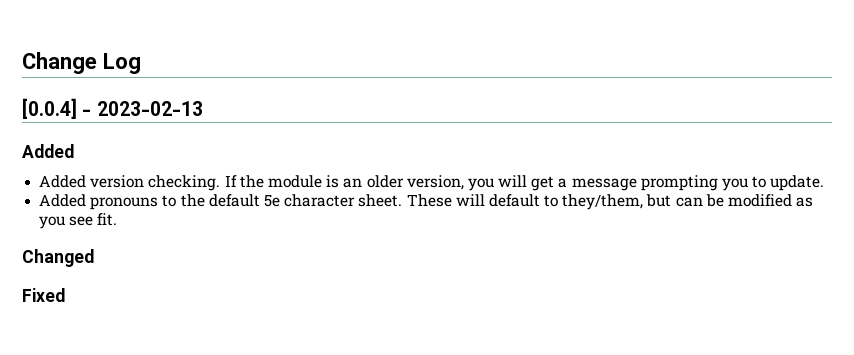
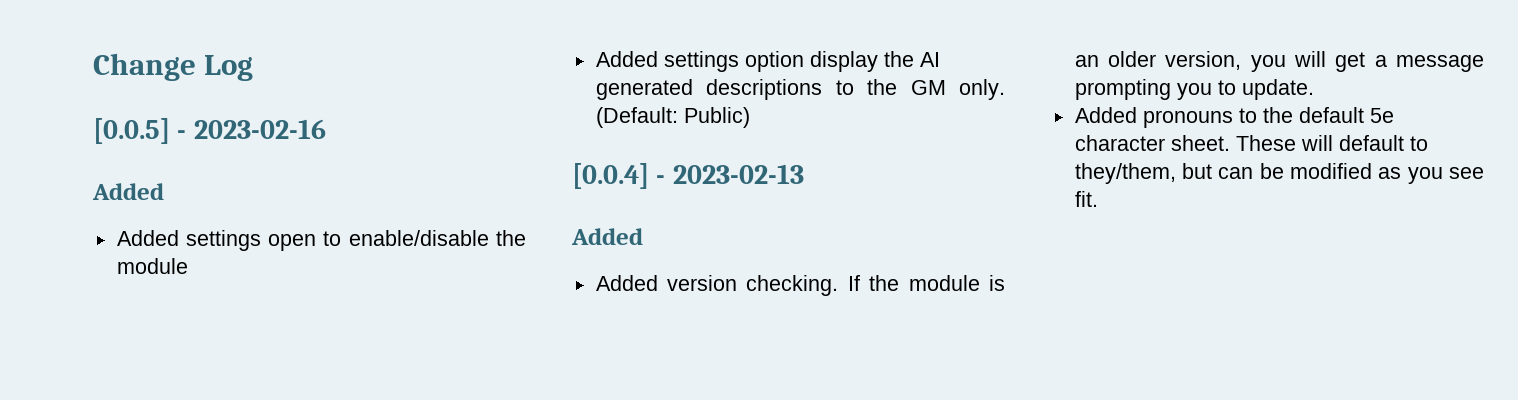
(141, 63) none -> [93,118,326,144] [92,183,164,200] [116,230,526,251] [116,258,188,274] [595,51,940,72] [595,79,1006,100] [595,107,750,128] // [0.0.5] - 2023-02-16 // Added // Added settings open to enable/disable the module // Added settings option display the AI generated descriptions to the GM only. (Default: Public)
[22,249,94,267] [22,288,65,302] // Changed // Fixed -> (1098, 199) none

